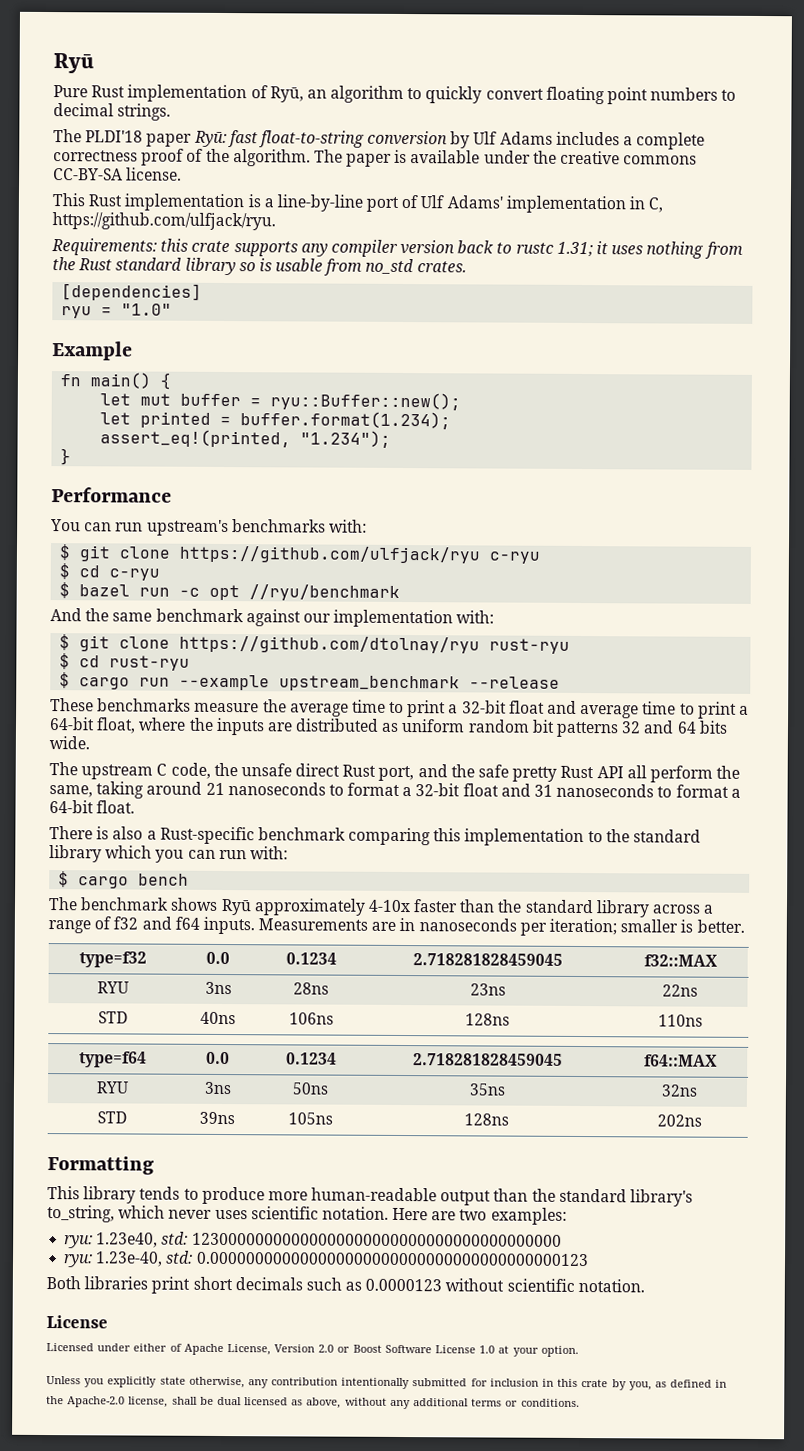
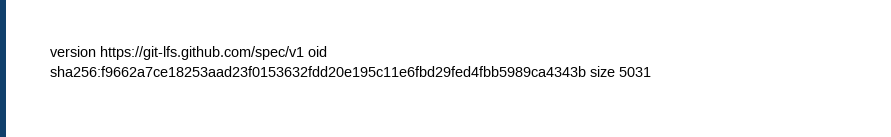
[53,53,94,74] [53,84,737,105] [53,103,172,121] [53,129,706,150] [53,148,698,167] [53,167,183,181] [52,193,664,214] [52,212,276,231] [51,238,743,259] [52,257,467,276] [61,283,203,301] [61,303,173,319] [52,341,133,361] [60,372,172,390] [100,392,462,411] [100,411,452,430] [100,429,392,448] [60,448,72,466] [51,487,172,503] [50,519,367,537] [59,544,541,564] [59,563,161,581] [59,582,401,601] [50,608,495,628] [59,634,571,654] [59,653,191,671] [59,672,561,692] [50,698,749,719] [49,717,728,738] [49,736,90,750] [49,762,741,783] [49,781,741,799] [49,800,136,814] [49,826,702,847] [49,845,288,863] [58,871,190,889] [48,897,715,918] [48,916,745,936] [79,951,147,968] [206,951,230,965] [285,952,337,965] [412,953,563,966] [643,954,718,967] [97,981,129,994] [204,981,232,995] [293,982,329,995] [469,983,506,996] [662,984,698,997] [98,1011,128,1024] [200,1011,236,1025] [288,1012,334,1025] [465,1013,510,1026] [657,1014,703,1027] [79,1051,147,1068] [206,1051,230,1065] [285,1052,337,1065] [412,1053,563,1066] [643,1054,718,1067] [96,1081,129,1094] [203,1081,232,1095] [292,1082,329,1095] [468,1083,506,1096] [661,1084,697,1097] [97,1111,127,1124] [199,1111,235,1125] [287,1112,333,1125] [464,1113,509,1126] [656,1114,702,1127] [47,1156,154,1175] [47,1186,694,1207] [47,1205,567,1225] [64,1231,562,1249] [63,1250,589,1268] [46,1276,645,1294] [46,1315,108,1329] [46,1343,579,1357] [46,1376,728,1391] [46,1396,580,1410] Ryū // Pure Rust implementation of Ryū, an algorithm to quickly convert floating point numbers to decimal strings. // The PLDI'18 paper Ryū: fast float-to-string conversion by Ulf Adams includes a complete correctness proof of the algorithm. The paper is available under the creative commons CC-BY-SA license. // This Rust implementation is a line-by-line port of Ulf Adams' implementation in C, https://github.com/ulfjack/ryu. // Requirements: this crate supports any compiler version back to rustc 1.31; it uses nothing from the Rust standard library so is usable from no_std crates. // [dependencies] // ryu = "1.0" // Example // fn main() { // let mut buffer = ryu::Buffer::new(); // let printed = buffer.format(1.234); // assert_eq!(printed, "1.234"); // } // Performance // You can run upstream's benchmarks with: // $ git clone https://github.com/ulfjack/ryu c-ryu // $ cd c-ryu // $ bazel run -c opt //ryu/benchmark // And the same benchmark against our implementation with: // $ git clone https://github.com/dtolnay/ryu rust-ryu // $ cd rust-ryu // $ cargo run --example upstream_benchmark --release // These benchmarks measure the average time to print a 32-bit float and average time to print a 64-bit float, where the inputs are distributed as uniform random bit patterns 32 and 64 bits wide. // The upstream C code, the unsafe direct Rust port, and the safe pretty Rust API all perform the same, taking around 21 nanoseconds to format a 32-bit float and 31 nanoseconds to format a 64-bit float. // There is also a Rust-specific benchmark comparing this implementation to the standard library which you can run with: // $ cargo bench // The benchmark shows Ryū approximately 4-10x faster than the standard library across a range of f32 and f64 inputs. Measurements are in nanoseconds per iteration; smaller is better. // type=f32 | 0.0 | 0.1234 | 2.718281828459045 | f32::MAX // RYU | 3ns | 28ns | 23ns | 22ns // STD | 40ns | 106ns | 128ns | 110ns // type=f64 | 0.0 | 0.1234 | 2.718281828459045 | f64::MAX // RYU | 3ns | 50ns | 35ns | 32ns // STD | 39ns | 105ns | 128ns | 202ns // Formatting // This library tends to produce more human-readable output than the standard library's to_string, which never uses scientific notation. Here are two examples: // ryu: 1.23e40, std: 12300000000000000000000000000000000000000 // ryu: 1.23e-40, std: 0.000000000000000000000000000000000000000123 // Both libraries print short decimals such as 0.0000123 without scientific notation. // License // Licensed under either of Apache License, Version 2.0 or Boost Software License 1.0 at your option. // Unless you explicitly state otherwise, any contribution intentionally submitted for inclusion in this crate by you, as defined in the Apache-2.0 license, shall be dual licensed as above, without any additional terms or conditions. -> [50,46,327,60] [50,66,651,77] version https://git-lfs.github.com/spec/v1 oid sha256:f9662a7ce18253aad23f0153632fdd20e195c11e6fbd29fed4fbb5989ca4343b size 5031

